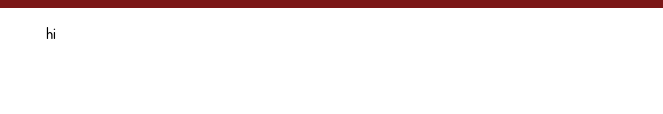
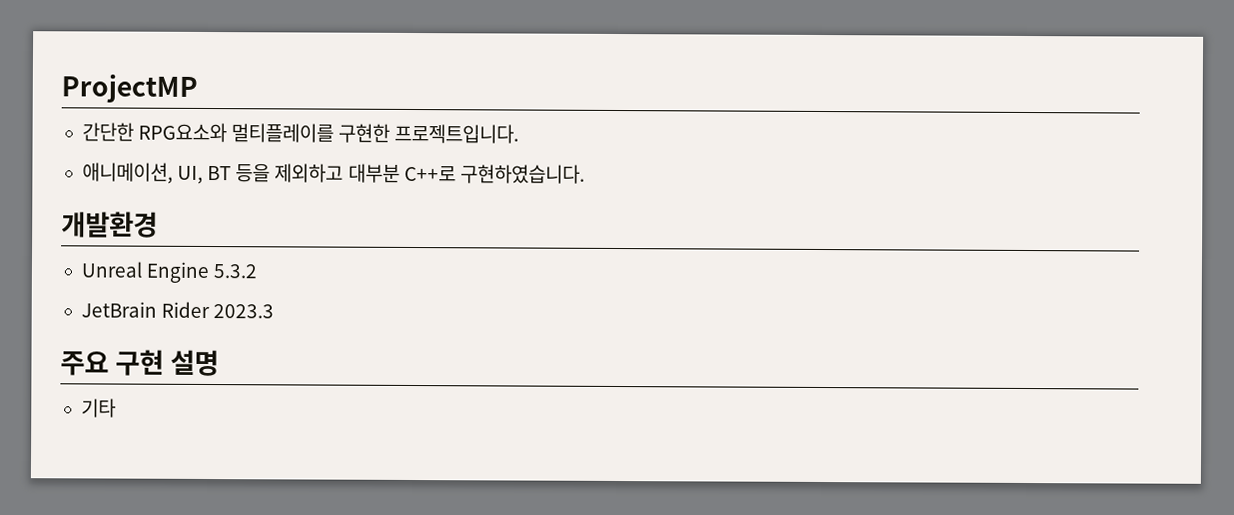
[46,27,56,39] hi -> [61,74,198,103] [81,122,520,144] [81,162,585,184] [61,211,158,238] [80,261,258,284] [80,301,275,319] [60,349,220,377] [80,398,116,418] ProjectMP // 간단한 RPG요소와 멀티플레이를 구현한 프로젝트입니다. // 애니메이션, UI, BT 등을 제외하고 대부분 C++로 구현하였습니다. // 개발환경 // Unreal Engine 5.3.2 // JetBrain Rider 2023.3 // 주요 구현 설명 // 기타

